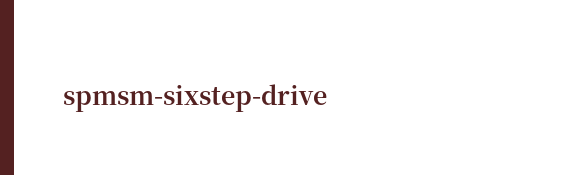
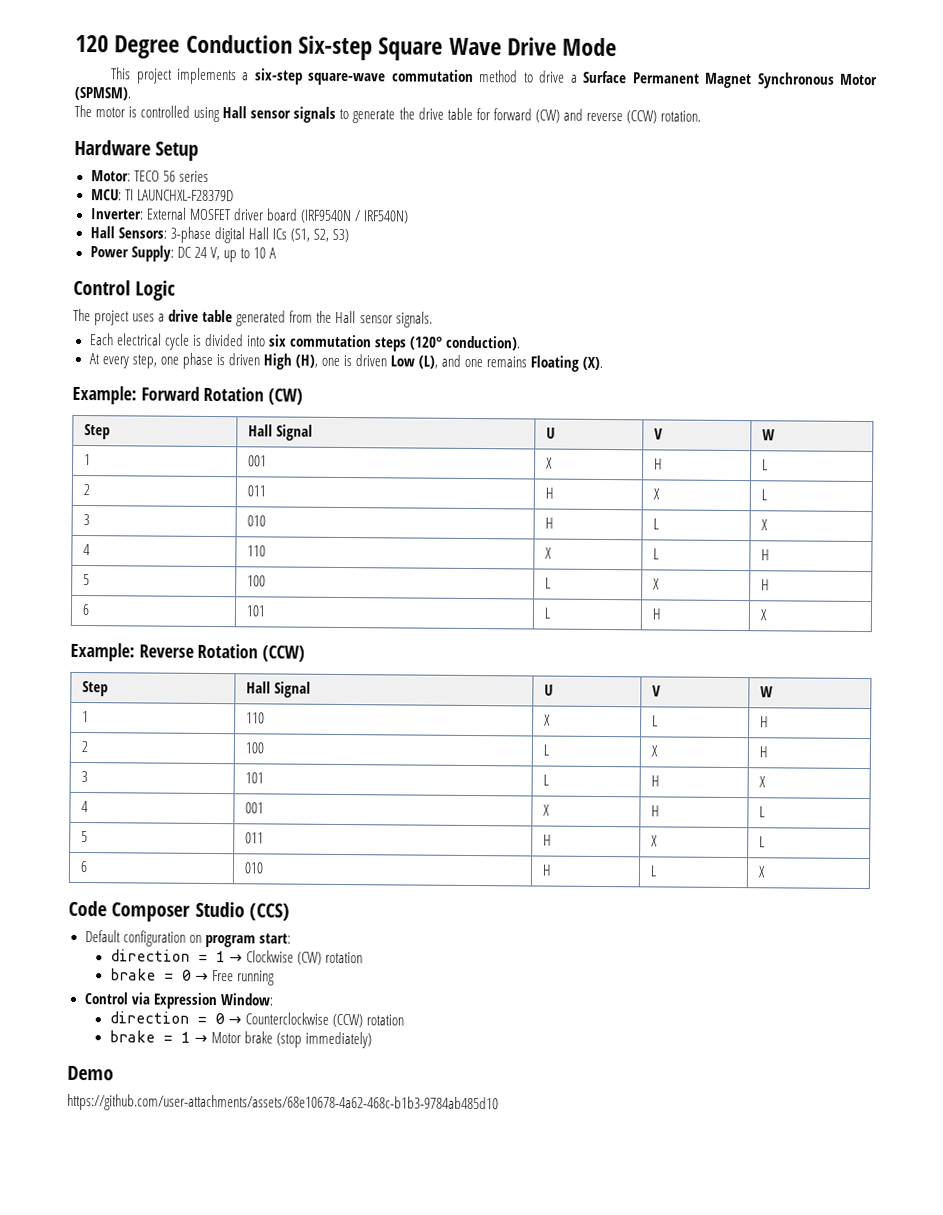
[63,84,327,112] spmsm-sixstep-drive -> [75,34,618,61] [111,67,878,89] [74,86,131,101] [74,104,701,124] [74,139,200,161] [90,170,209,182] [90,189,234,202] [89,207,409,224] [89,226,349,244] [89,245,276,263] [73,279,177,301] [73,308,433,328] [89,333,521,352] [88,352,604,372] [72,385,304,405] [83,424,110,440] [247,424,313,441] [545,427,555,439] [653,428,663,440] [761,429,775,441] [83,454,91,466] [247,455,267,467] [545,457,553,469] [653,458,663,470] [761,459,768,471] [82,484,90,496] [246,485,266,497] [544,487,554,499] [652,488,660,500] [760,489,767,501] [82,514,90,526] [246,515,266,527] [544,517,554,529] [652,518,659,530] [760,519,768,531] [82,544,90,556] [246,545,266,557] [544,547,552,559] [652,548,659,560] [760,549,770,561] [82,574,90,586] [246,575,266,587] [544,577,551,589] [652,578,660,590] [760,579,770,591] [81,604,90,616] [245,605,266,617] [543,607,551,619] [651,608,661,620] [759,609,767,621] [70,642,306,662] [81,681,108,697] [245,681,311,698] [543,684,553,696] [651,685,661,697] [759,686,773,698] [81,711,89,723] [245,712,265,724] [543,714,551,726] [651,715,658,727] [759,716,769,728] [80,741,88,753] [244,742,264,754] [542,744,549,756] [650,745,658,757] [758,746,768,758] [80,771,88,783] [244,772,264,784] [542,774,549,786] [650,775,660,787] [758,776,766,788] [80,801,88,813] [244,802,264,814] [542,804,550,816] [650,805,660,817] [758,806,765,818] [80,831,88,843] [244,832,264,844] [542,834,552,846] [650,835,658,847] [758,836,765,848] [79,861,88,873] [243,862,264,874] [541,864,552,876] [649,865,657,877] [757,866,766,878] [68,900,291,922] [84,930,291,948] [109,949,363,965] [109,968,275,986] [83,992,274,1010] [108,1011,404,1028] [108,1030,372,1049] [67,1065,114,1081] [67,1093,499,1114] 120 Degree Conduction Six-step Square Wave Drive Mode // This project implements a six-step square-wave commutation method to drive a Surface Permanent Magnet Synchronous Motor (SPMSM). // The motor is controlled using Hall sensor signals to generate the drive table for forward (CW) and reverse (CCW) rotation. // Hardware Setup // Motor: TECO 56 series // MCU: TI LAUNCHXL-F28379D // Inverter: External MOSFET driver board (IRF9540N / IRF540N) // Hall Sensors: 3-phase digital Hall ICs (S1, S2, S3) // Power Supply: DC 24 V, up to 10 A // Control Logic // The project uses a drive table generated from the Hall sensor signals. // Each electrical cycle is divided into six commutation steps (120° conduction). // At every step, one phase is driven High (H), one is driven Low (L), and one remains Floating (X). // Example: Forward Rotation (CW) // Step | Hall Signal | U | V | W // 1 | 001 | X | H | L // 2 | 011 | H | X | L // 3 | 010 | H | L | X // 4 | 110 | X | L | H // 5 | 100 | L | X | H // 6 | 101 | L | H | X // Example: Reverse Rotation (CCW) // Step | Hall Signal | U | V | W // 1 | 110 | X | L | H // 2 | 100 | L | X | H // 3 | 101 | L | H | X // 4 | 001 | X | H | L // 5 | 011 | H | X | L // 6 | 010 | H | L | X // Code Composer Studio (CCS) // Default configuration on program start: // direction = 1 → Clockwise (CW) rotation // brake = 0 → Free running // Control via Expression Window: // direction = 0 → Counterclockwise (CCW) rotation // brake = 1 → Motor brake (stop immediately) // Demo // https://github.com/user-attachments/assets/68e10678-4a62-468c-b1b3-9784ab485d10

